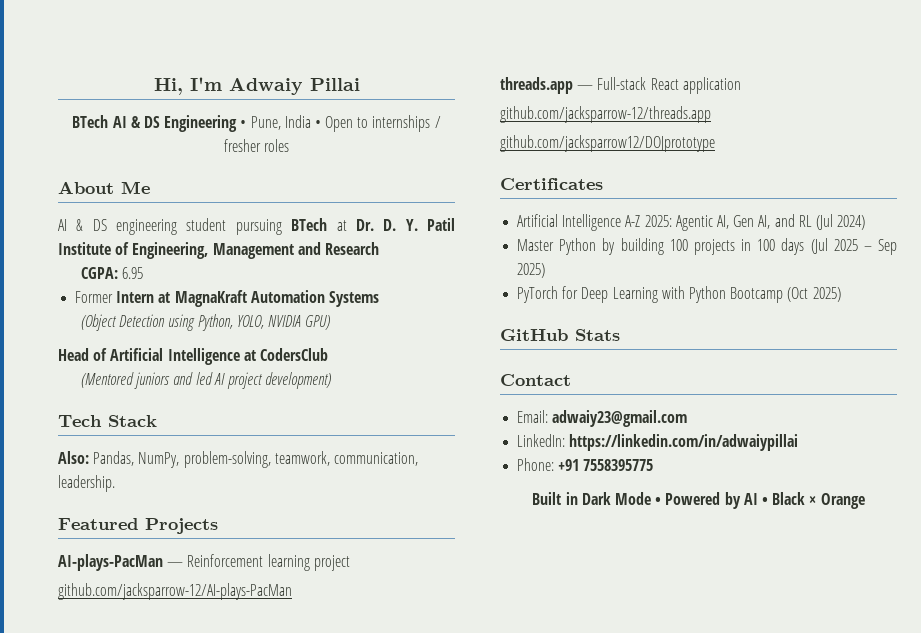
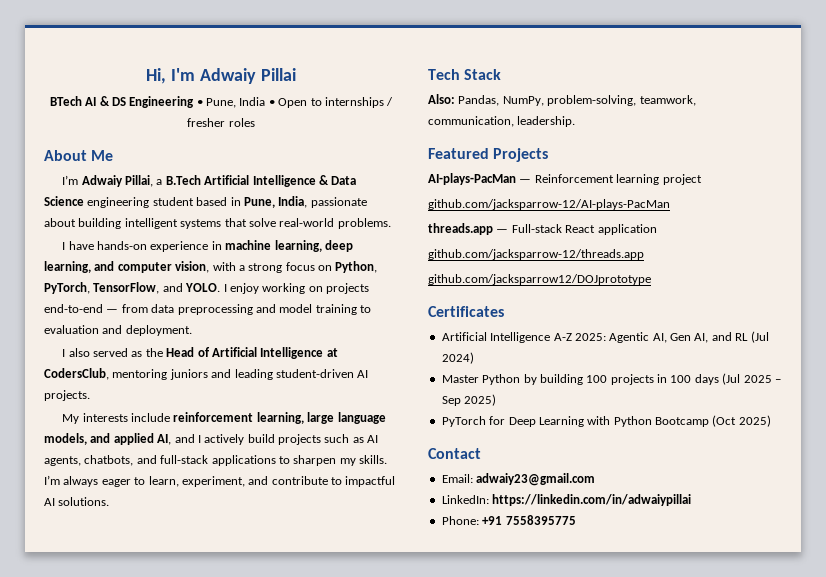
[58,218,456,235] [58,242,379,259] [81,267,144,279] [75,290,379,307] [81,314,331,331] AI & DS engineering student pursuing BTech at Dr. D. Y. Patil Institute of Engineering, Management and Research // CGPA: 6.95 // Former Intern at MagnaKraft Automation Systems // (Object Detection using Python, YOLO, NVIDIA GPU) // -> [62,175,357,187] [44,196,367,208] [44,218,391,229] [62,240,353,252] [44,261,378,273] [44,282,369,294] [44,304,371,315] [44,325,192,336] [62,348,163,357] I’m Adwaiy Pillai, a B.Tech Artificial Intelligence & Data Science engineering student based in Pune, India, passionate about building intelligent systems that solve real-world problems. // I have hands-on experience in machine learning, deep learning, and computer vision, with a strong focus on Python, PyTorch, TensorFlow, and YOLO. I enjoy working on projects end-to-end — from data preprocessing and model training to evaluation and deployment. // I also served as the
[259,348,328,361] [81,372,332,389] CodersClub // (Mentored juniors and led AI project development) -> [44,368,369,380] [44,390,90,401] [62,412,386,424] [44,433,379,445] [44,455,387,466] [44,475,396,487] [44,497,110,506] CodersClub, mentoring juniors and leading student-driven AI projects. // My interests include reinforcement learning, large language models, and applied AI, and I actively build projects such as AI agents, chatbots, and full-stack applications to sharpen my skills. I’m always eager to learn, experiment, and contribute to impactful AI solutions.
[500,329,620,341] // GitHub Stats -> (771, 421) none
[532,492,865,509] // Built in Dark Mode • Powered by AI • Black × Orange -> (576, 520) none

